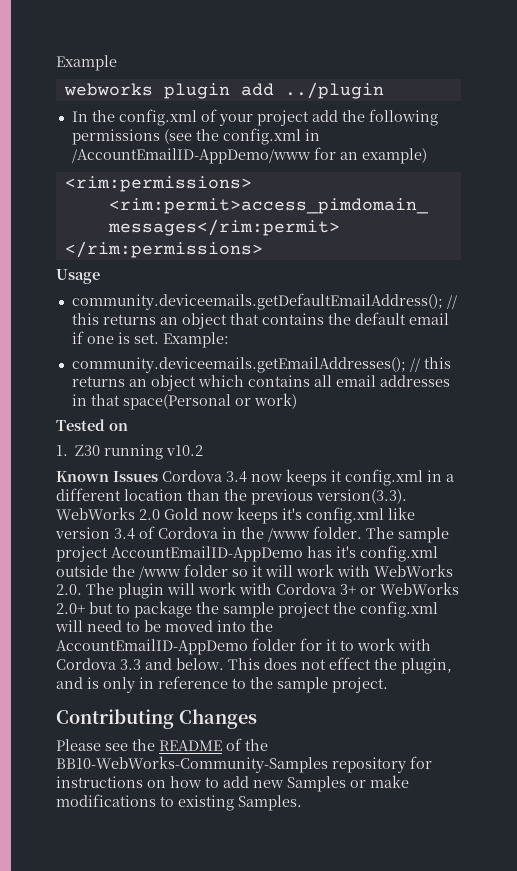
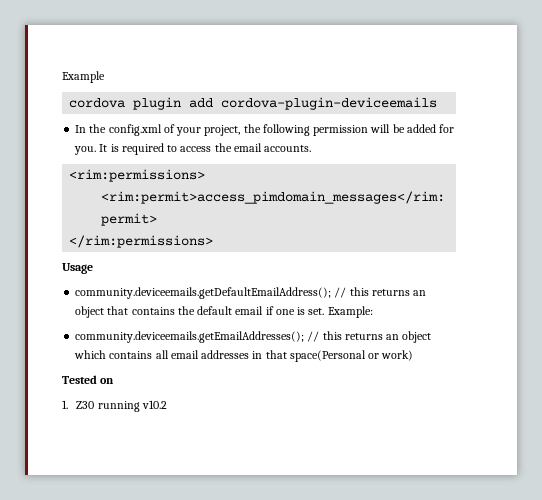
[63,83,153,96] webworks -> [69,98,126,108] cordova
[284,82,384,99] ../plugin -> [221,97,438,110] cordova-plugin-deviceemails
[256,109,438,126] [71,128,320,145] [71,147,427,164] project add the following permissions (see the config.xml in /AccountEmailID-AppDemo/www for an example) -> [204,124,455,136] [74,143,312,155] project, the following permission will be added for you. It is required to access the email accounts.
[56,469,454,486] [56,488,407,505] [56,507,415,524] [55,526,449,543] [56,545,438,562] [56,564,453,580] [56,582,459,599] [56,601,438,618] [55,620,273,632] [56,638,431,655] [56,657,452,674] [56,676,388,693] [56,709,257,729] [56,738,268,751] [56,756,432,773] [56,775,409,792] [56,794,302,811] // Known Issues Cordova 3.4 now keeps it config.xml in a different location than the previous version(3.3). WebWorks 2.0 Gold now keeps it's config.xml like version 3.4 of Cordova in the /www folder. The sample project AccountEmailID-AppDemo has it's config.xml outside the /www folder so it will work with WebWorks 2.0. The plugin will work with Cordova 3+ or WebWorks 2.0+ but to package the sample project the config.xml will need to be moved into the AccountEmailID-AppDemo folder for it to work with Cordova 3.3 and below. This does not effect the plugin, and is only in reference to the sample project. // Contributing Changes // Please see the README of the BB10-WebWorks-Community-Samples repository for instructions on how to add new Samples or make modifications to existing Samples. -> (167, 404) none

